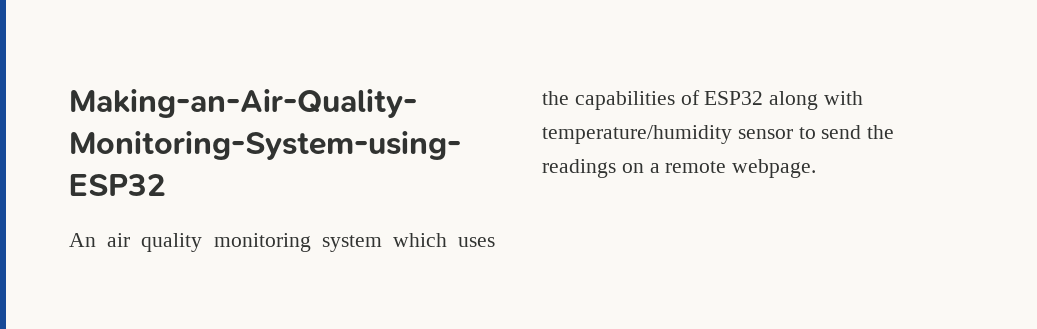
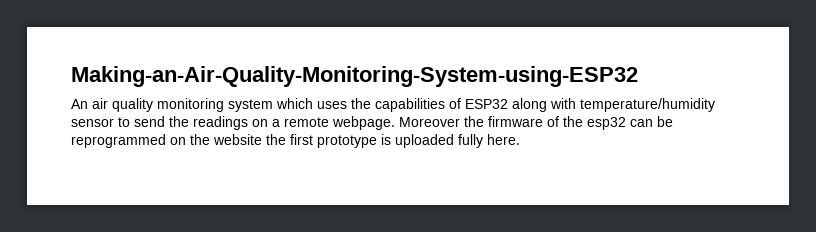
(817, 168) none -> [399,116,673,130] [71,134,520,148] Moreover the firmware of the esp32 can be reprogrammed on the website the first prototype is uploaded fully here.

